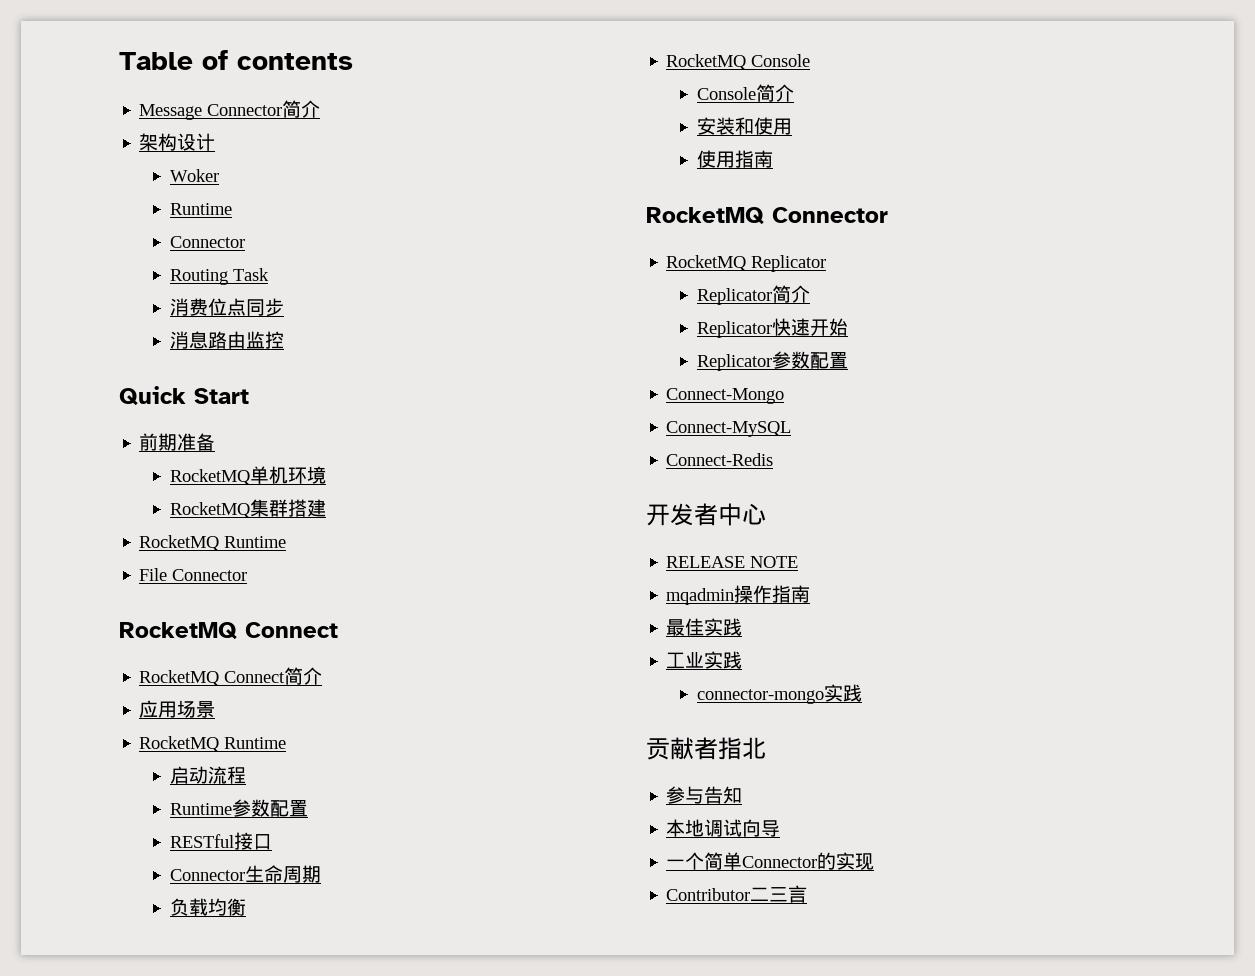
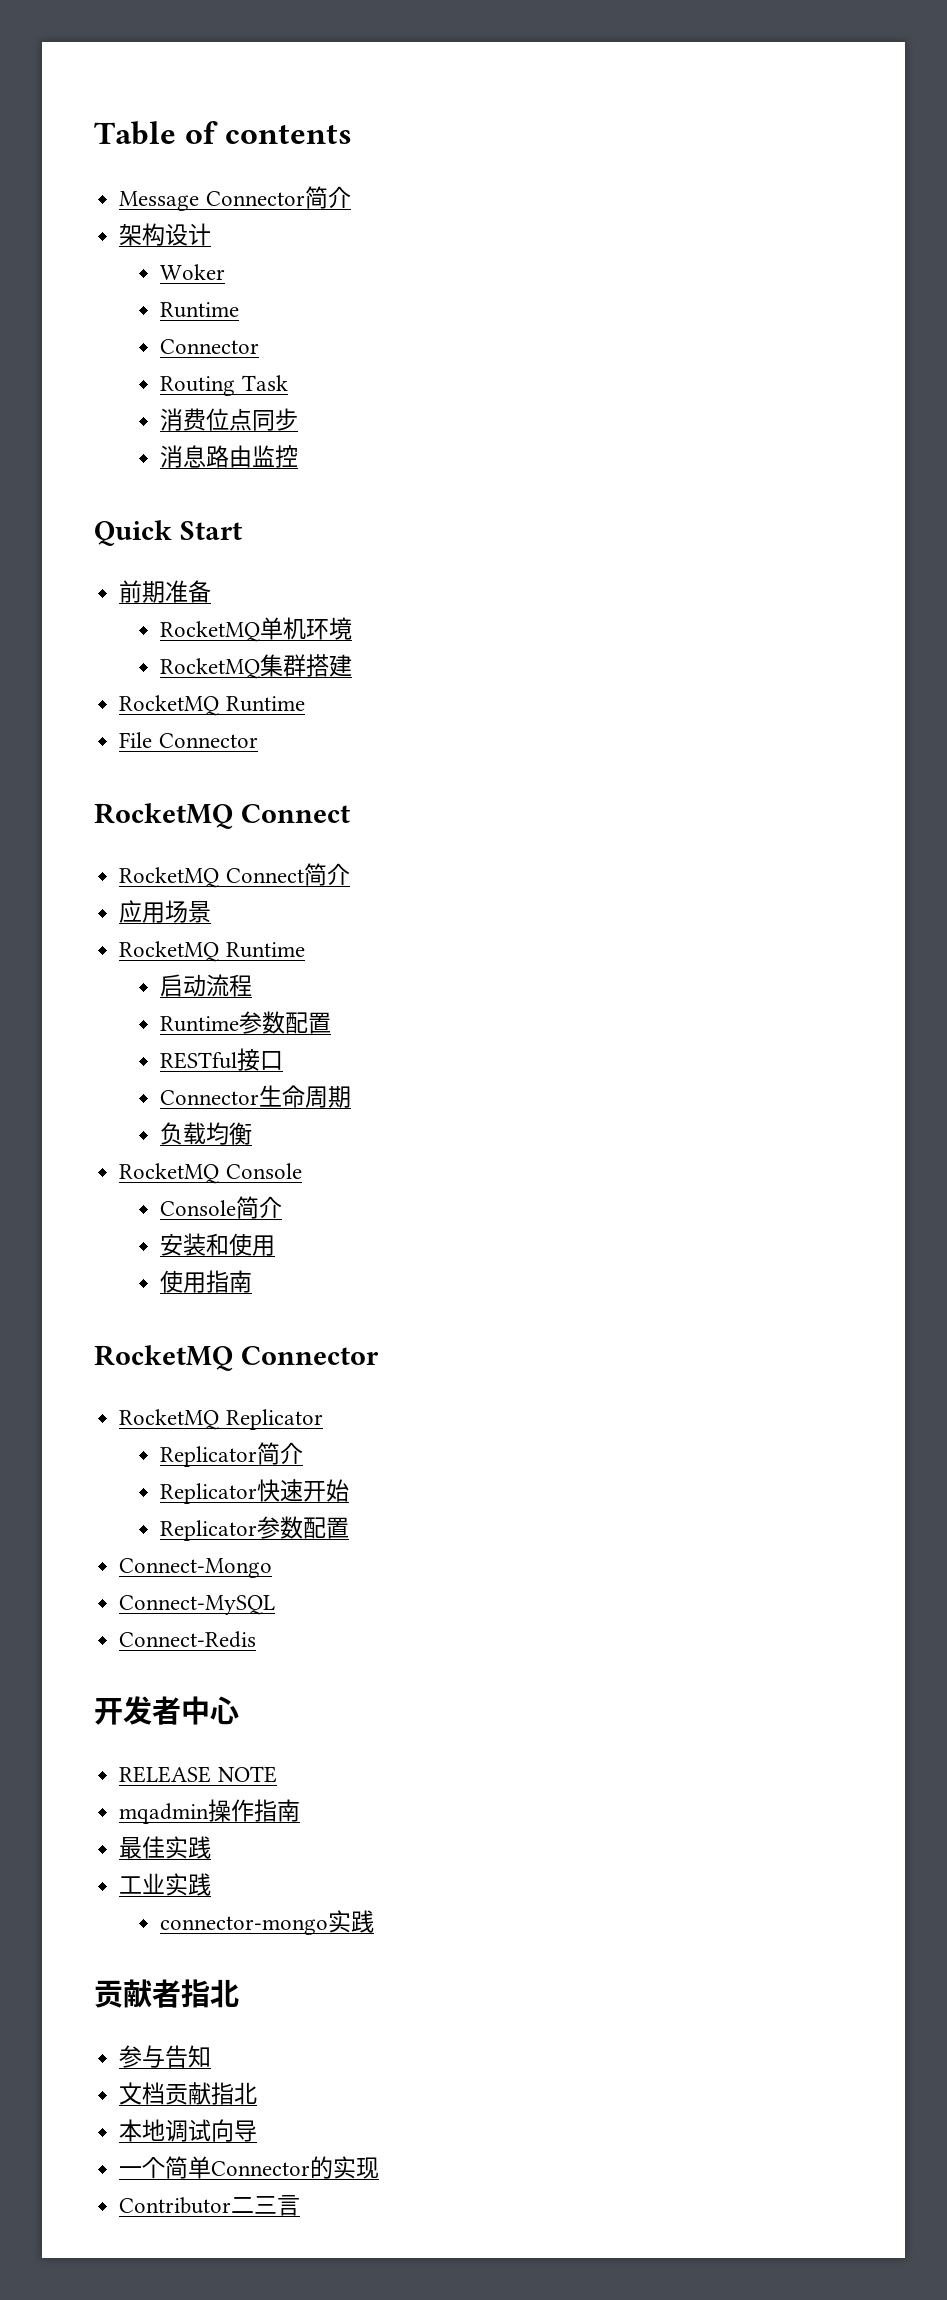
(743, 795) none -> [119,2082,258,2105] // 文档贡献指北

